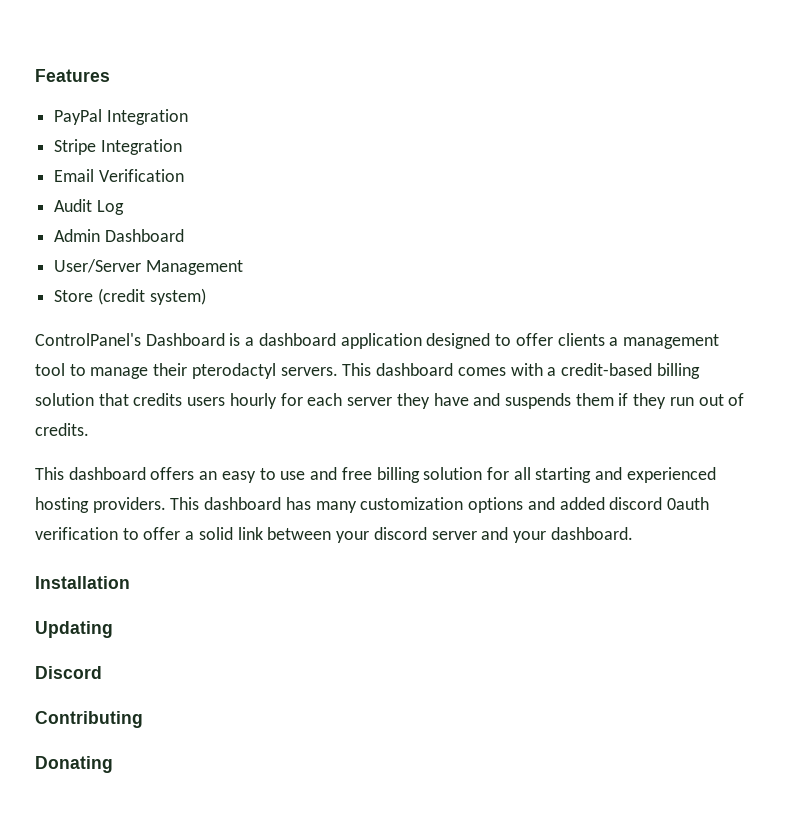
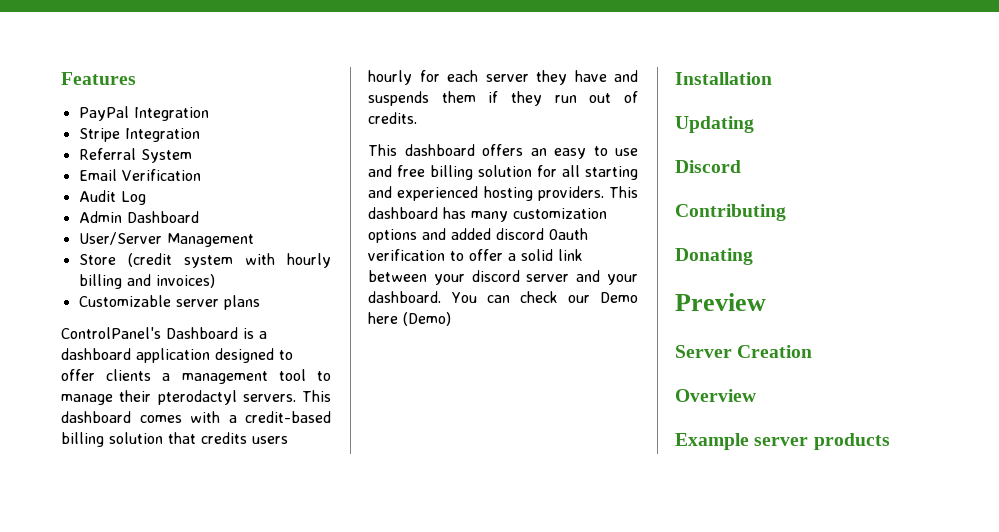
(182, 147) none -> [78,148,192,163] // Referral System
[149,288,206,305] system) -> [183,253,331,268] [78,274,215,289] [78,295,260,310] system with hourly billing and invoices) // Customizable server plans
(633, 533) none -> [451,291,638,303] [368,312,451,326] You can check our Demo here (Demo)
(113, 764) none -> [675,293,766,311] [675,345,813,358] [675,389,756,402] [675,433,890,450] // Preview // Server Creation // Overview // Example server products

